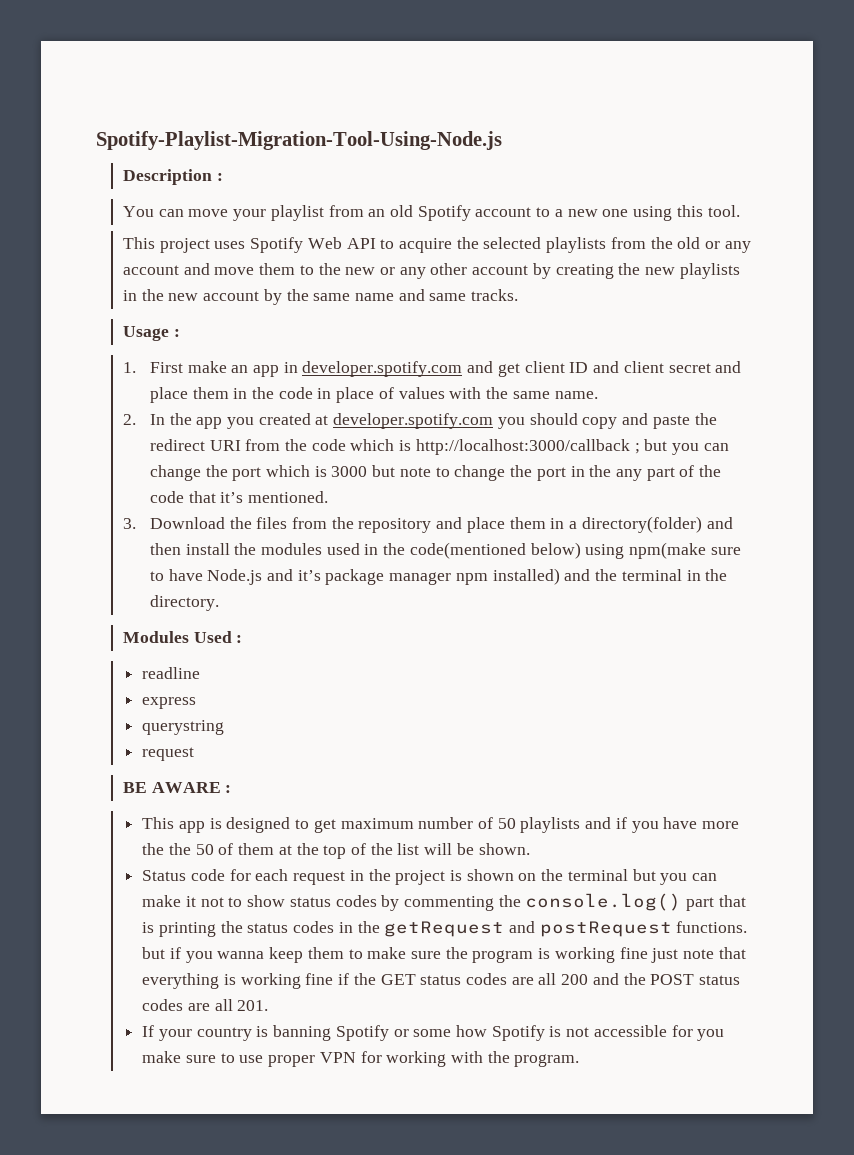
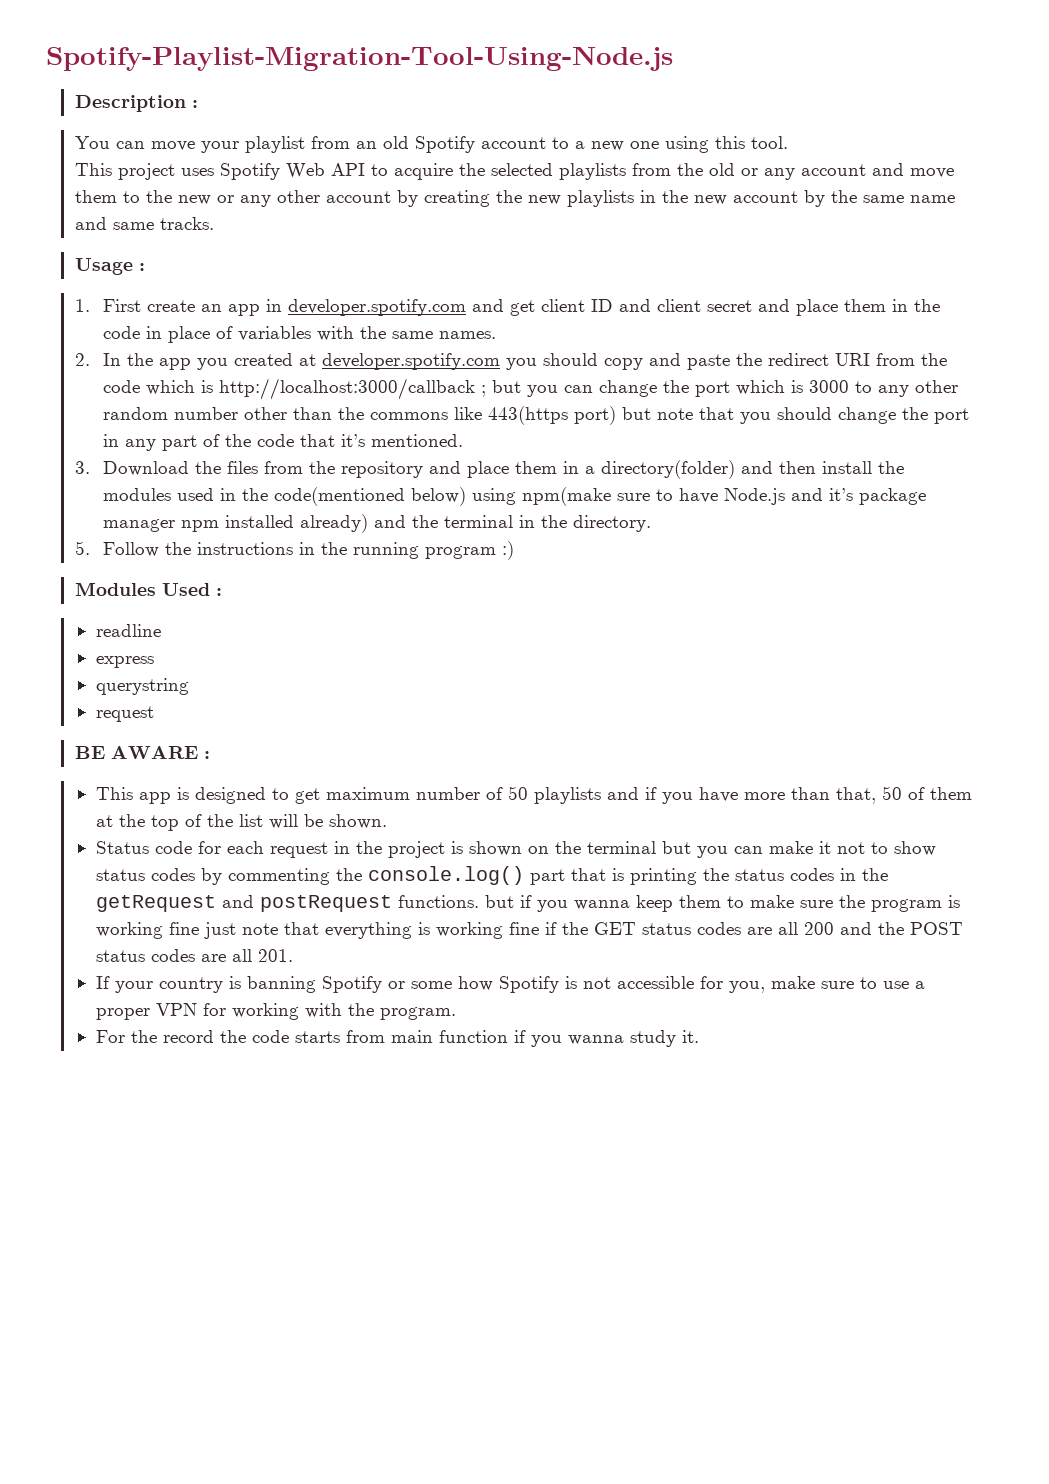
[187,361,227,373] make -> [147,300,196,312] create
[398,387,445,399] values -> [238,326,312,341] variables
[554,391,598,399] name. -> [439,331,497,339] names.
[372,465,450,477] but note to -> [855,380,959,397] [103,406,833,425] to any other random number other than the commons like 443(https port) but note that you should
[589,465,612,477] the -> (120, 440) none
[492,568,560,585] installed) -> [225,514,369,533] installed already)
(219, 603) none -> [74,541,515,560] // 5. Follow the instructions in the running program :)
[142,843,191,855] the the -> [790,787,876,804] than that,
[697,1029,725,1041] you -> [728,981,765,993] you,
(264, 1059) none -> [914,981,925,989] a
(580, 1060) none -> [95,1030,699,1047] // For the record the code starts from main function if you wanna study it.

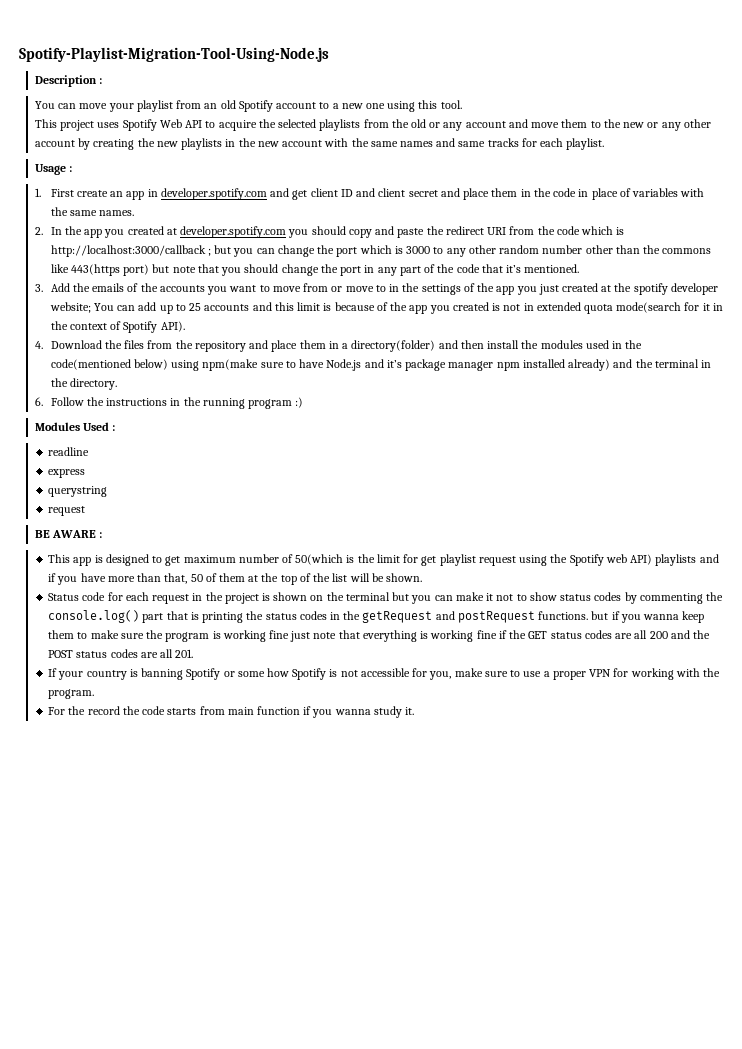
[803,190,955,207] by the same name -> [324,138,433,147] with the same names
[159,217,214,230] tracks. -> [487,138,605,150] tracks for each playlist.
(90, 467) none -> [50,283,718,295] [49,302,723,314] [50,321,185,333] [34,341,43,349] Add the emails of the accounts you want to move from or move to in the settings of the app you just created at the spotify developer website; You can add up to 25 accounts and this limit is because of the app you created is not in extended quota mode(search for it in the context of Spotify API). // 4.
[74,541,90,555] 5. -> [34,397,43,406] 6.
[507,786,528,800] 50 -> [295,554,653,566] 50(which is the limit for get playlist request using the Spotify web API)

